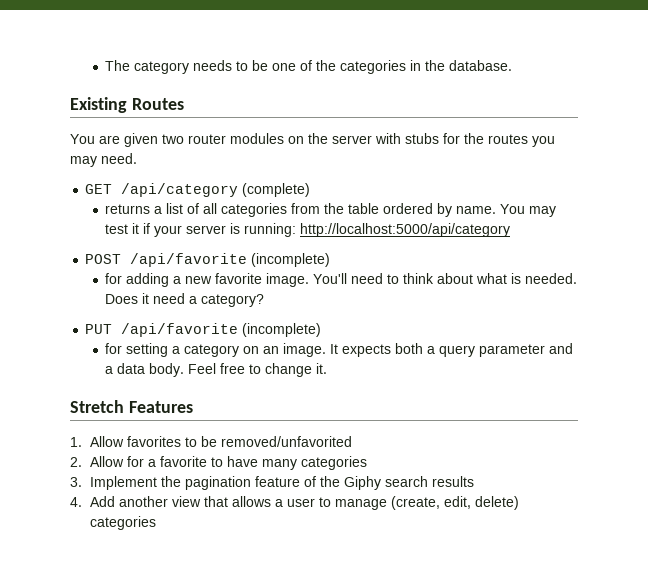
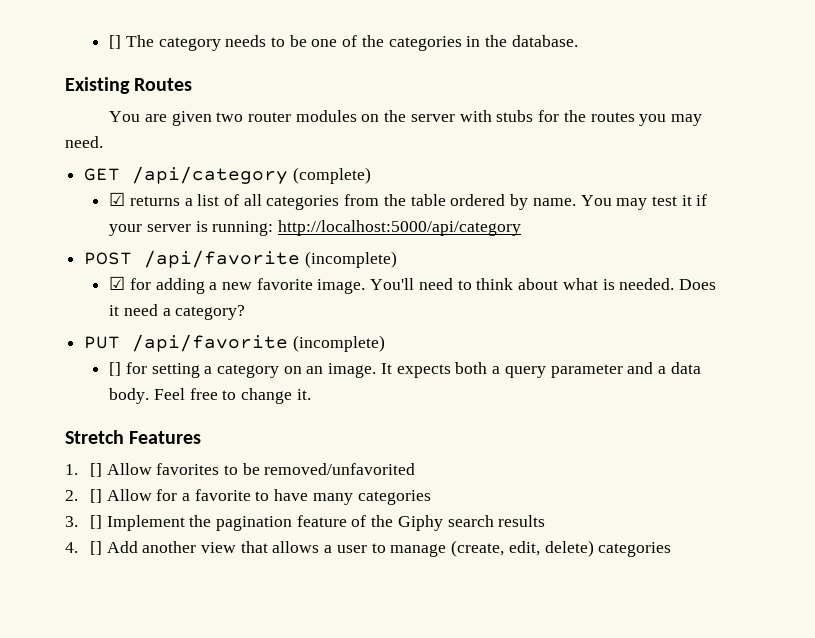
(105, 65) none -> [109,35,122,49] []
(311, 190) none -> [109,192,126,206] ☑
(331, 260) none -> [109,276,126,290] ☑
(322, 330) none -> [109,362,122,376] []
(82, 442) none -> [89,463,102,477] []
(82, 462) none -> [89,489,102,503] []
(82, 482) none -> [89,515,102,529] []
(82, 502) none -> [89,541,102,555] []

